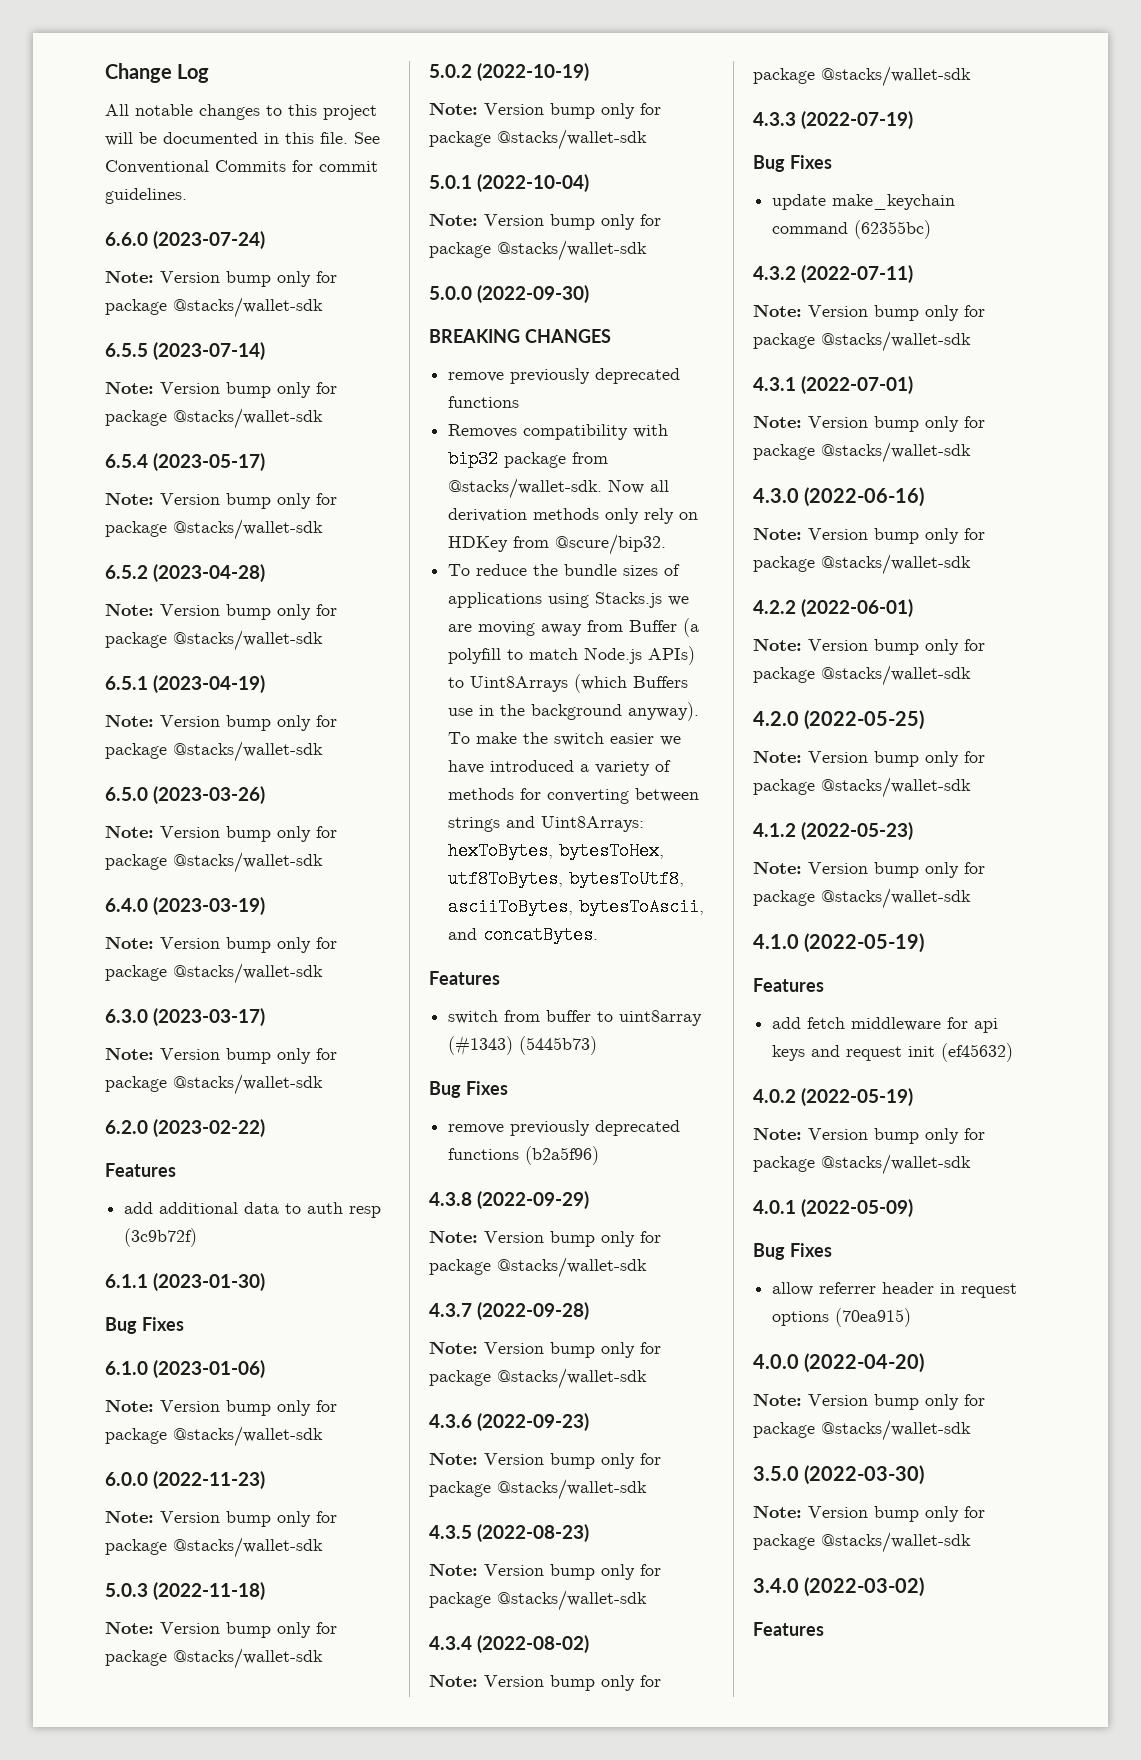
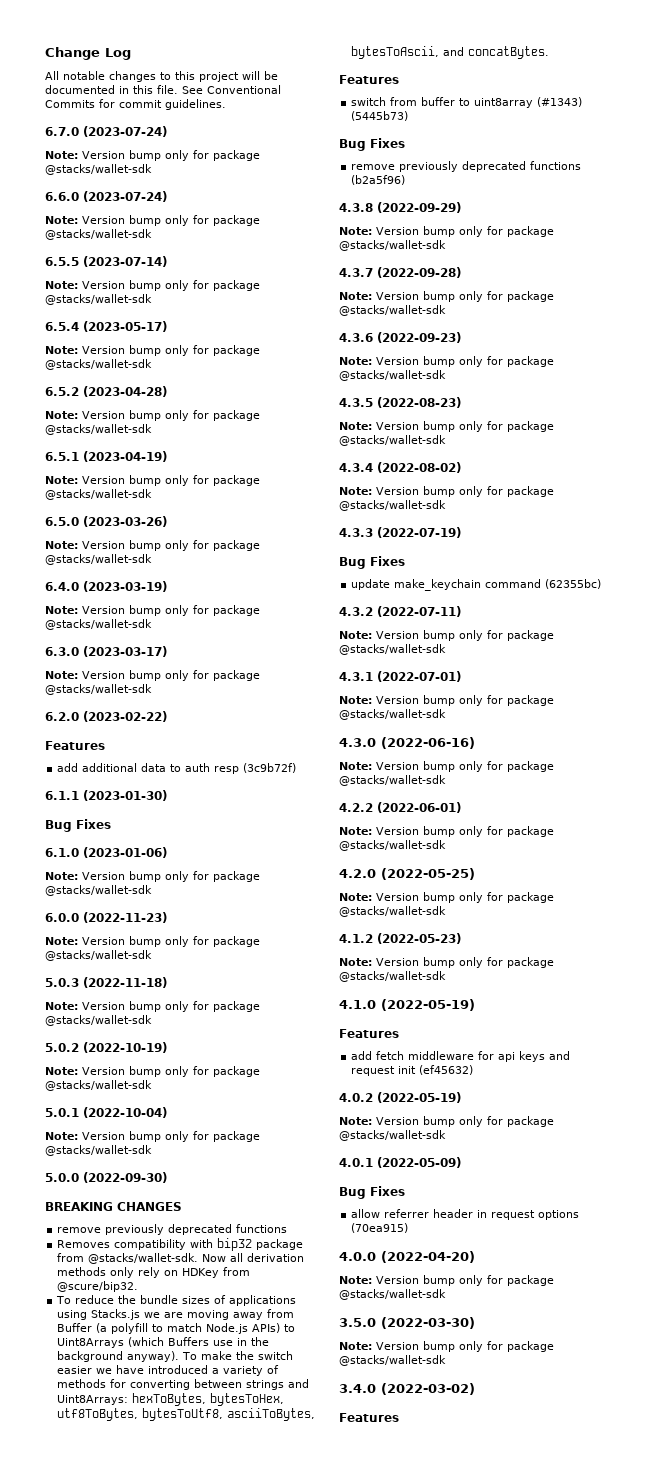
(187, 196) none -> [45,126,167,137] [45,150,260,161] [45,164,152,175] // 6.7.0 (2023-07-24) // Note: Version bump only for package @stacks/wallet-sdk

